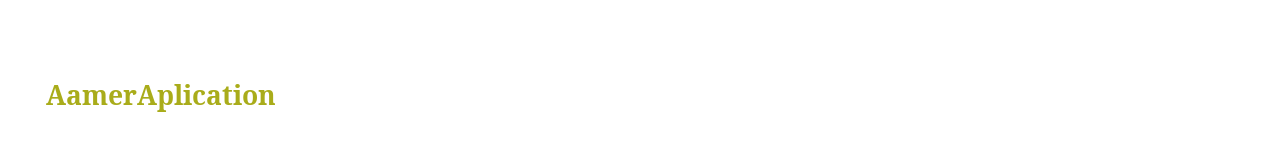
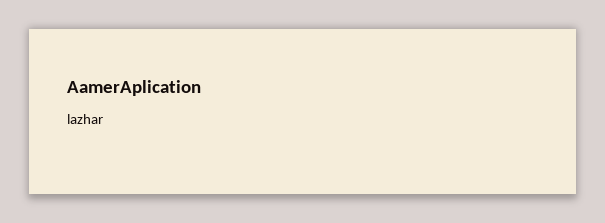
(276, 98) none -> [67,114,103,124] // lazhar

